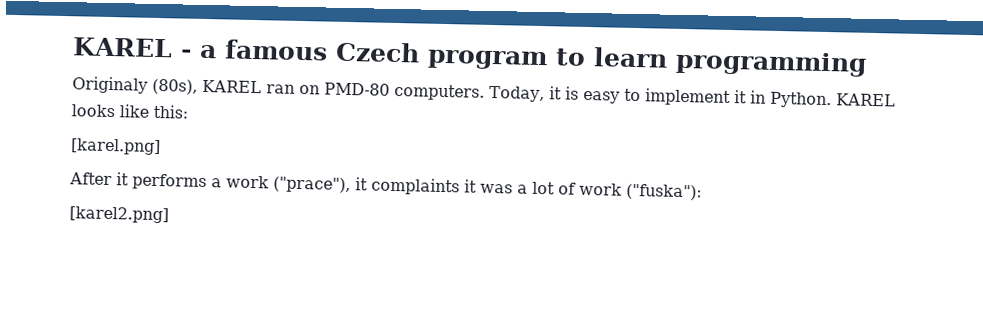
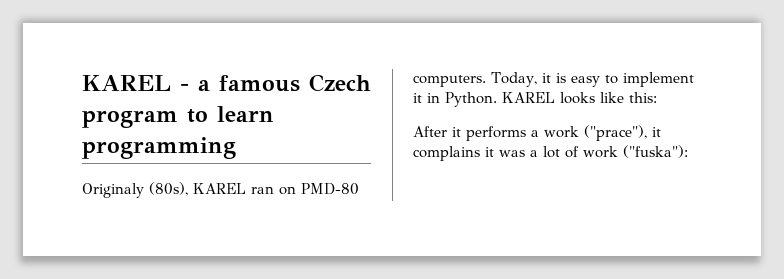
[70,138,161,156] // [karel.png] -> (657, 97) none
[371,177,460,196] complaints -> [413,146,480,161] complains
[69,206,169,224] // [karel2.png] -> (688, 151) none

